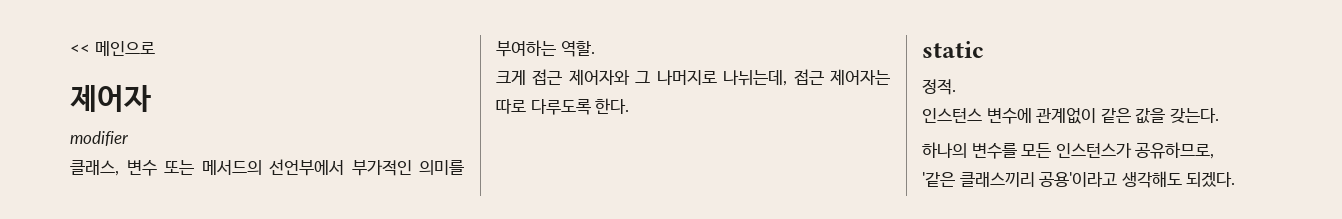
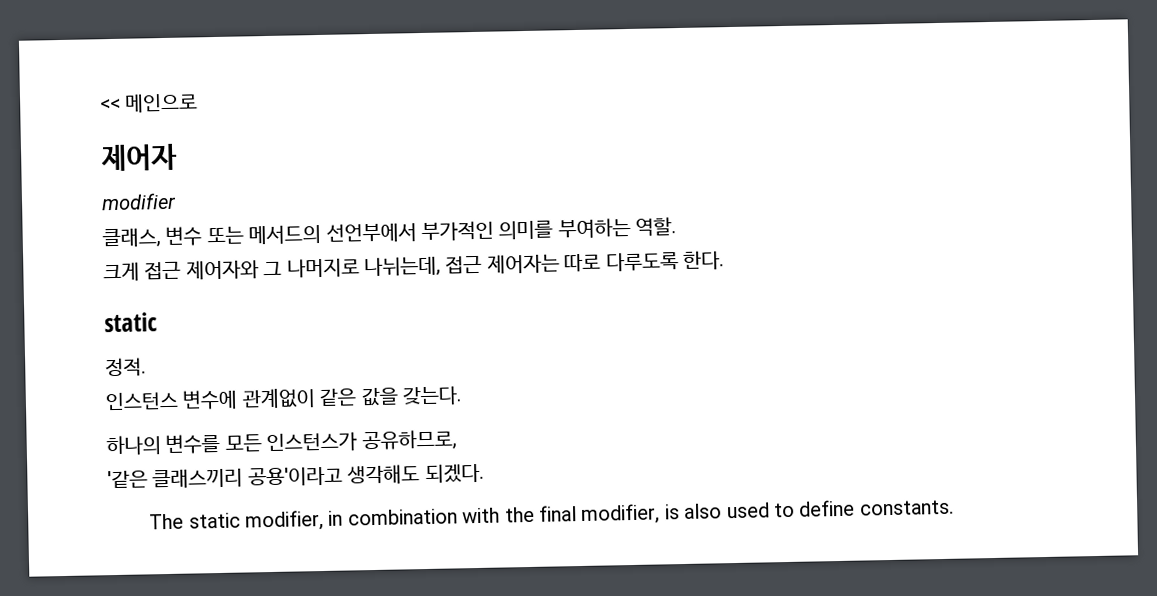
(1236, 179) none -> [149,499,954,532] // The static modifier, in combination with the final modifier, is also used to define constants.

